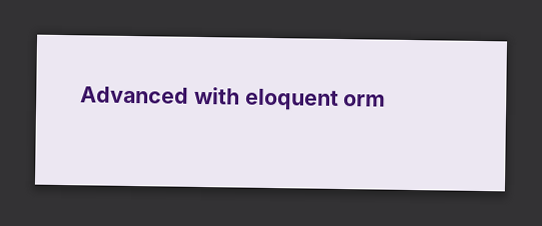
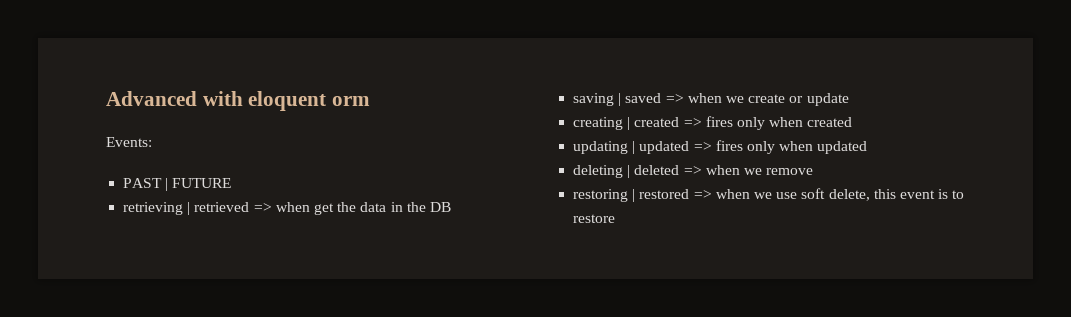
(387, 100) none -> [106,137,152,147] [123,178,232,191] [123,202,451,215] [573,93,849,106] [573,116,853,130] [573,140,868,154] [573,165,814,178] [573,188,965,202] [573,214,616,223] // Events: // PAST | FUTURE // retrieving | retrieved => when get the data in the DB // saving | saved => when we create or update // creating | created => fires only when created // updating | updated => fires only when updated // deleting | deleted => when we remove // restoring | restored => when we use soft delete, this event is to restore

